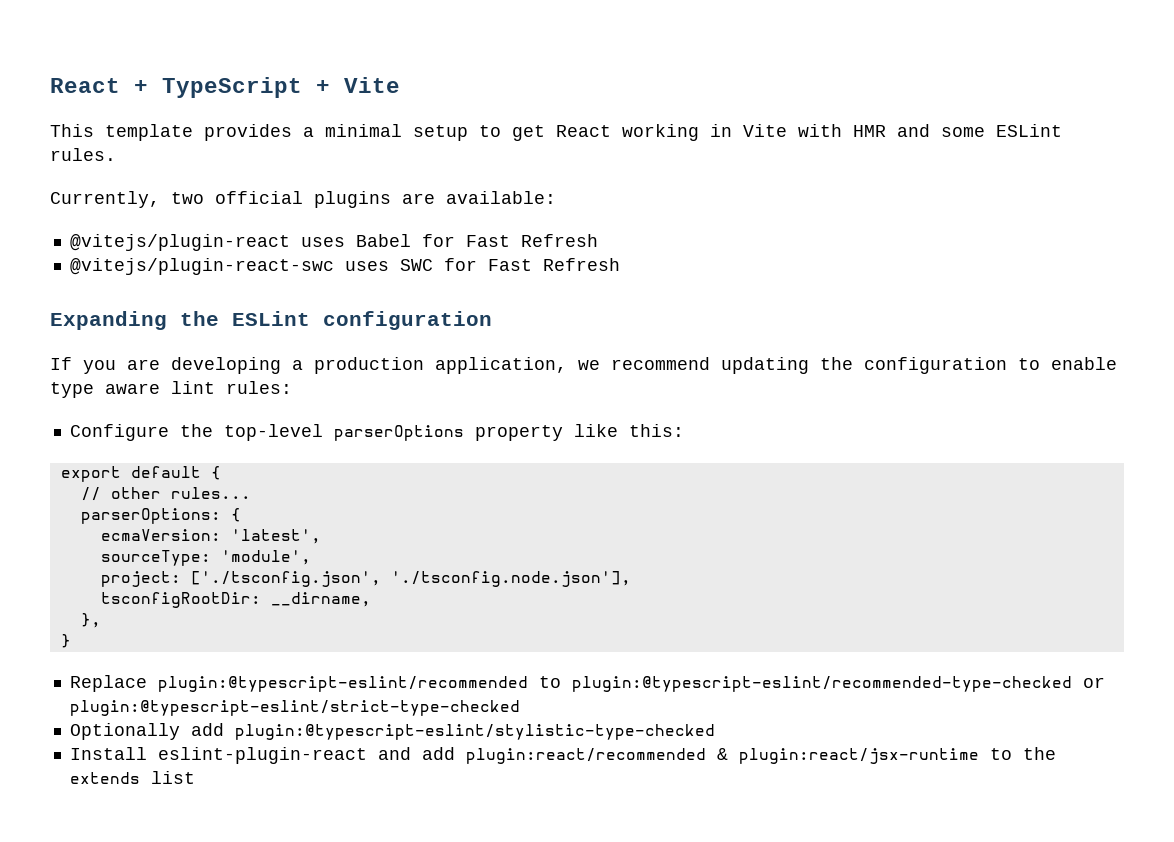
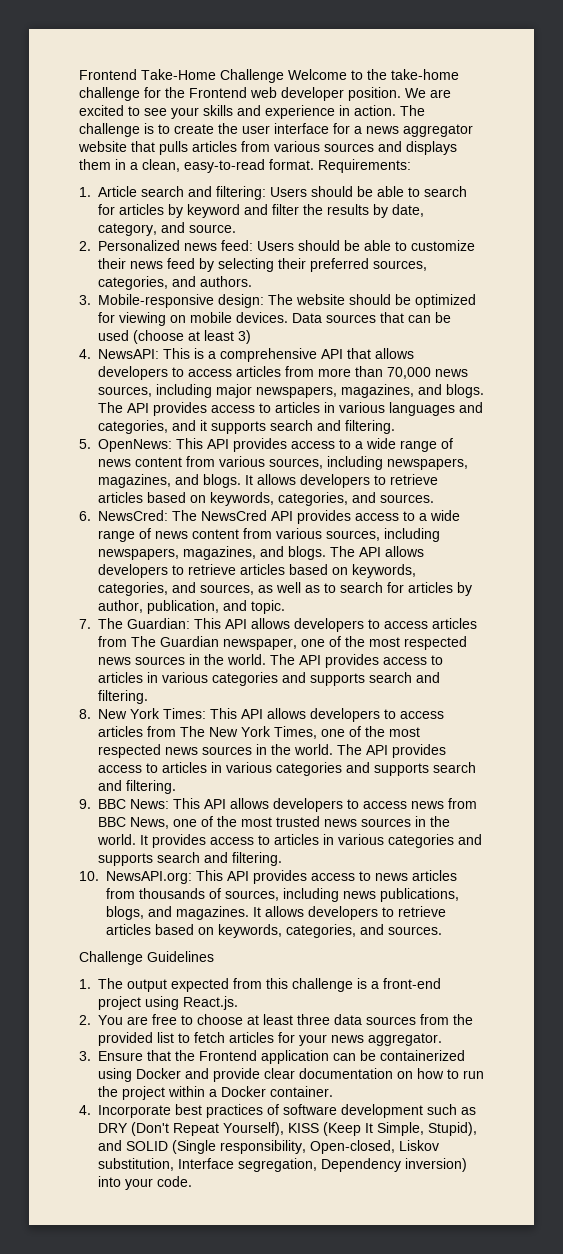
[50,77,400,98] [50,124,1062,141] [50,148,116,161] [50,191,556,208] [69,234,598,251] [69,258,620,275] [50,311,492,330] [50,357,1117,374] [50,381,292,398] [69,424,684,441] [60,466,221,482] [80,487,251,501] [80,508,241,524] [100,529,321,544] [100,550,311,566] [100,571,631,587] [100,592,371,608] [80,613,101,628] [60,634,71,648] [69,675,1105,692] [69,700,520,716] [69,723,715,740] [69,747,1056,764] [69,771,195,784] React + TypeScript + Vite // This template provides a minimal setup to get React working in Vite with HMR and some ESLint rules. // Currently, two official plugins are available: // @vitejs/plugin-react uses Babel for Fast Refresh // @vitejs/plugin-react-swc uses SWC for Fast Refresh // Expanding the ESLint configuration // If you are developing a production application, we recommend updating the configuration to enable type aware lint rules: // Configure the top-level parserOptions property like this: // export default { // // other rules... // parserOptions: { // ecmaVersion: 'latest', // sourceType: 'module', // project: ['./tsconfig.json', './tsconfig.node.json'], // tsconfigRootDir: __dirname, // }, // } // Replace plugin:@typescript-eslint/recommended to plugin:@typescript-eslint/recommended-type-checked or plugin:@typescript-eslint/strict-type-checked // Optionally add plugin:@typescript-eslint/stylistic-type-checked // Install eslint-plugin-react and add plugin:react/recommended & plugin:react/jsx-runtime to the extends list -> [79,69,459,83] [79,87,451,101] [79,105,425,119] [79,123,473,137] [78,141,457,155] [79,159,411,173] [79,186,467,200] [98,204,424,218] [98,222,236,236] [79,240,475,251] [98,258,427,272] [98,276,252,290] [79,294,476,308] [98,312,451,326] [98,330,251,344] [79,348,414,362] [98,366,468,380] [98,384,484,398] [98,402,483,416] [98,420,395,434] [79,438,453,452] [98,456,468,470] [98,474,438,488] [98,492,434,506] [79,510,460,524] [98,528,440,542] [98,546,424,560] [98,564,416,578] [98,582,472,596] [98,600,285,614] [79,618,477,632] [98,636,467,650] [98,654,443,668] [98,672,440,686] [98,690,148,704] [79,708,444,722] [98,726,420,739] [98,744,446,758] [98,762,476,776] [98,780,176,794] [79,798,477,812] [98,816,450,829] [97,834,482,848] [98,852,282,866] [79,870,457,884] [106,888,459,902] [106,906,446,920] [106,924,442,938] [79,951,214,965] [79,978,441,992] [98,996,238,1010] [79,1014,473,1025] [98,1032,442,1046] [79,1050,465,1064] [98,1068,484,1082] [98,1086,333,1100] [79,1104,476,1118] [98,1122,477,1136] [98,1140,439,1154] [98,1158,467,1172] [98,1176,192,1190] Frontend Take-Home Challenge Welcome to the take-home challenge for the Frontend web developer position. We are excited to see your skills and experience in action. The challenge is to create the user interface for a news aggregator website that pulls articles from various sources and displays them in a clean, easy-to-read format. Requirements: // 1. Article search and filtering: Users should be able to search for articles by keyword and filter the results by date, category, and source. // 2. Personalized news feed: Users should be able to customize their news feed by selecting their preferred sources, categories, and authors. // 3. Mobile-responsive design: The website should be optimized for viewing on mobile devices. Data sources that can be used (choose at least 3) // 4. NewsAPI: This is a comprehensive API that allows developers to access articles from more than 70,000 news sources, including major newspapers, magazines, and blogs. The API provides access to articles in various languages and categories, and it supports search and filtering. // 5. OpenNews: This API provides access to a wide range of news content from various sources, including newspapers, magazines, and blogs. It allows developers to retrieve articles based on keywords, categories, and sources. // 6. NewsCred: The NewsCred API provides access to a wide range of news content from various sources, including newspapers, magazines, and blogs. The API allows developers to retrieve articles based on keywords, categories, and sources, as well as to search for articles by author, publication, and topic. // 7. The Guardian: This API allows developers to access articles from The Guardian newspaper, one of the most respected news sources in the world. The API provides access to articles in various categories and supports search and filtering. // 8. New York Times: This API allows developers to access articles from The New York Times, one of the most respected news sources in the world. The API provides access to articles in various categories and supports search and filtering. // 9. BBC News: This API allows developers to access news from BBC News, one of the most trusted news sources in the world. It provides access to articles in various categories and supports search and filtering. // 10. NewsAPI.org: This API provides access to news articles from thousands of sources, including news publications, blogs, and magazines. It allows developers to retrieve articles based on keywords, categories, and sources. // Challenge Guidelines // 1. The output expected from this challenge is a front-end project using React.js. // 2. You are free to choose at least three data sources from the provided list to fetch articles for your news aggregator. // 3. Ensure that the Frontend application can be containerized using Docker and provide clear documentation on how to run the project within a Docker container. // 4. Incorporate best practices of software development such as DRY (Don't Repeat Yourself), KISS (Keep It Simple, Stupid), and SOLID (Single responsibility, Open-closed, Liskov substitution, Interface segregation, Dependency inversion) into your code.

